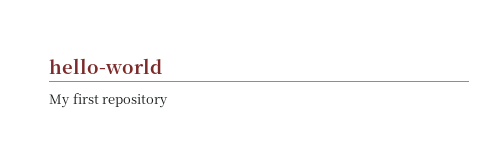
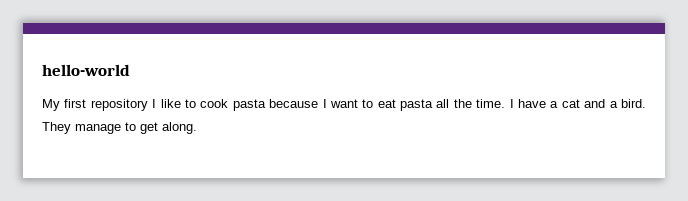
(169, 101) none -> [152,99,646,111] [42,122,197,134] I like to cook pasta because I want to eat pasta all the time. I have a cat and a bird. They manage to get along.

